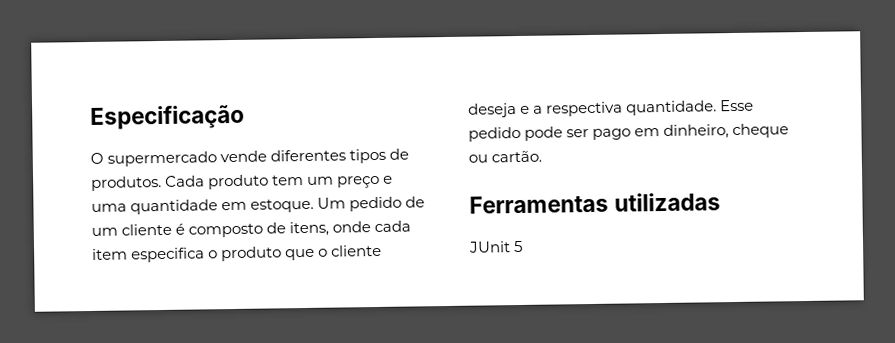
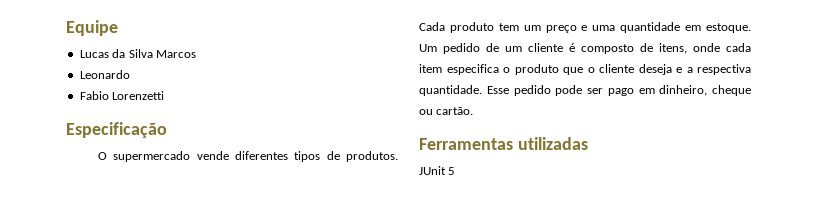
(90, 117) none -> [66,20,118,36] [79,49,196,58] [79,70,130,79] [79,91,165,100] Equipe // Lucas da Silva Marcos // Leonardo // Fabio Lorenzetti //

